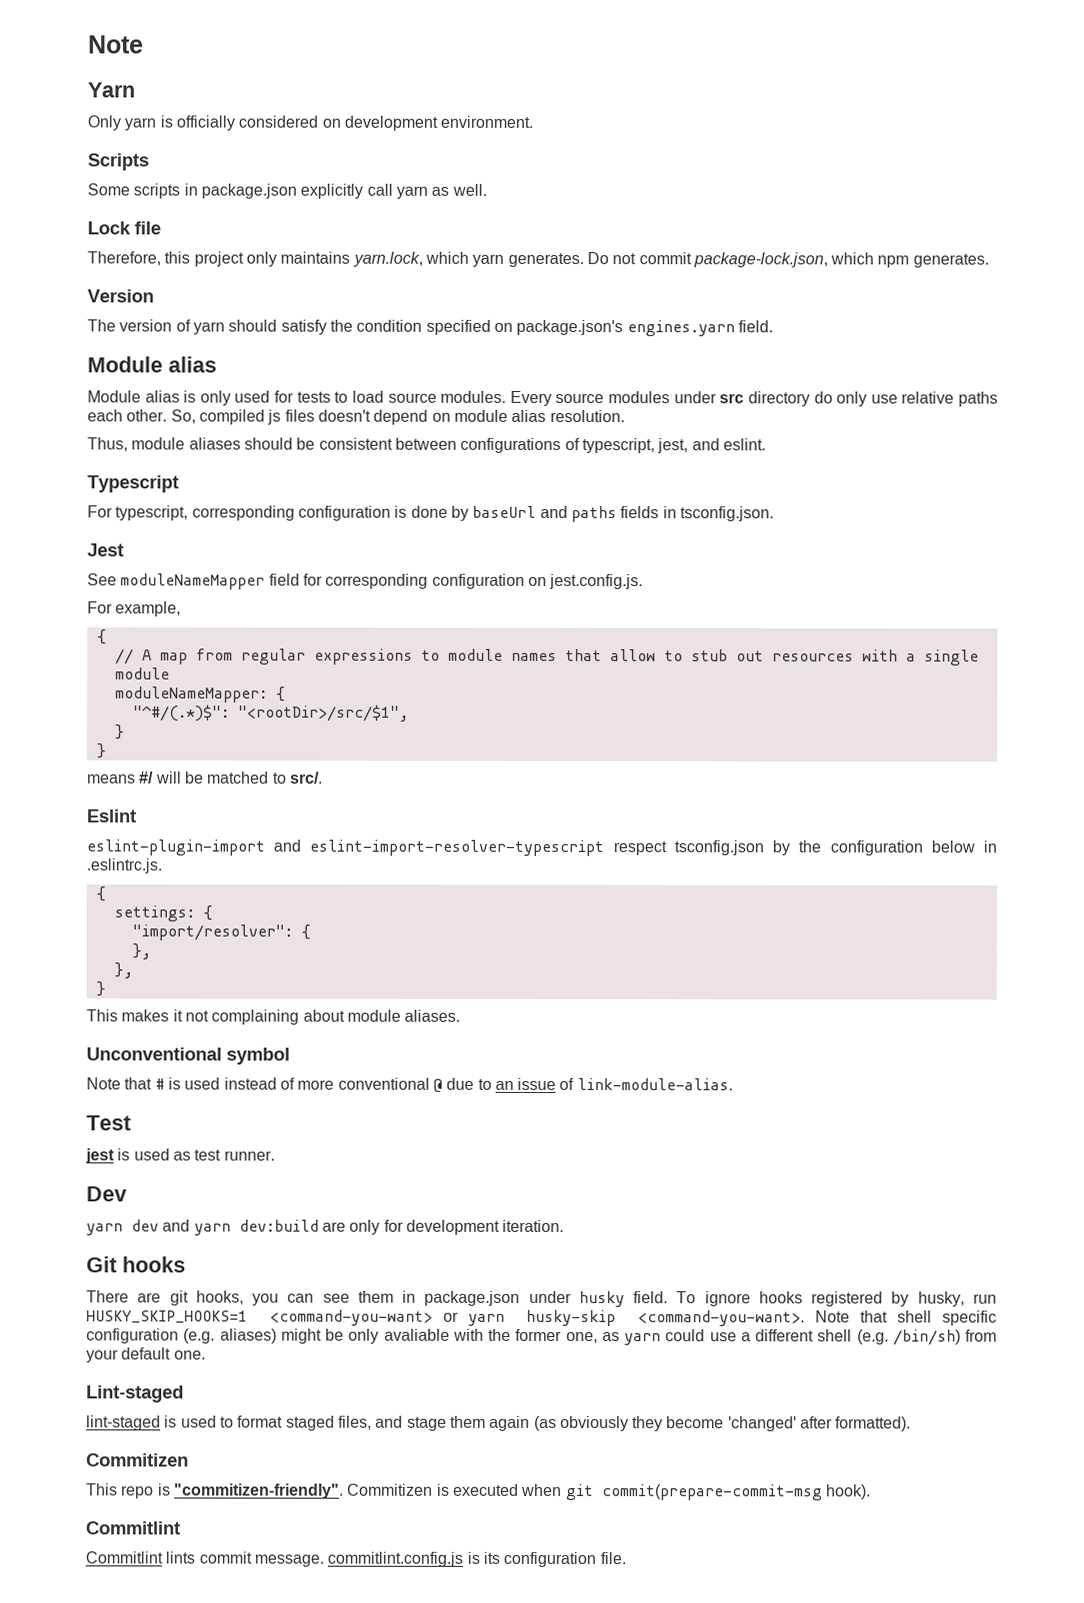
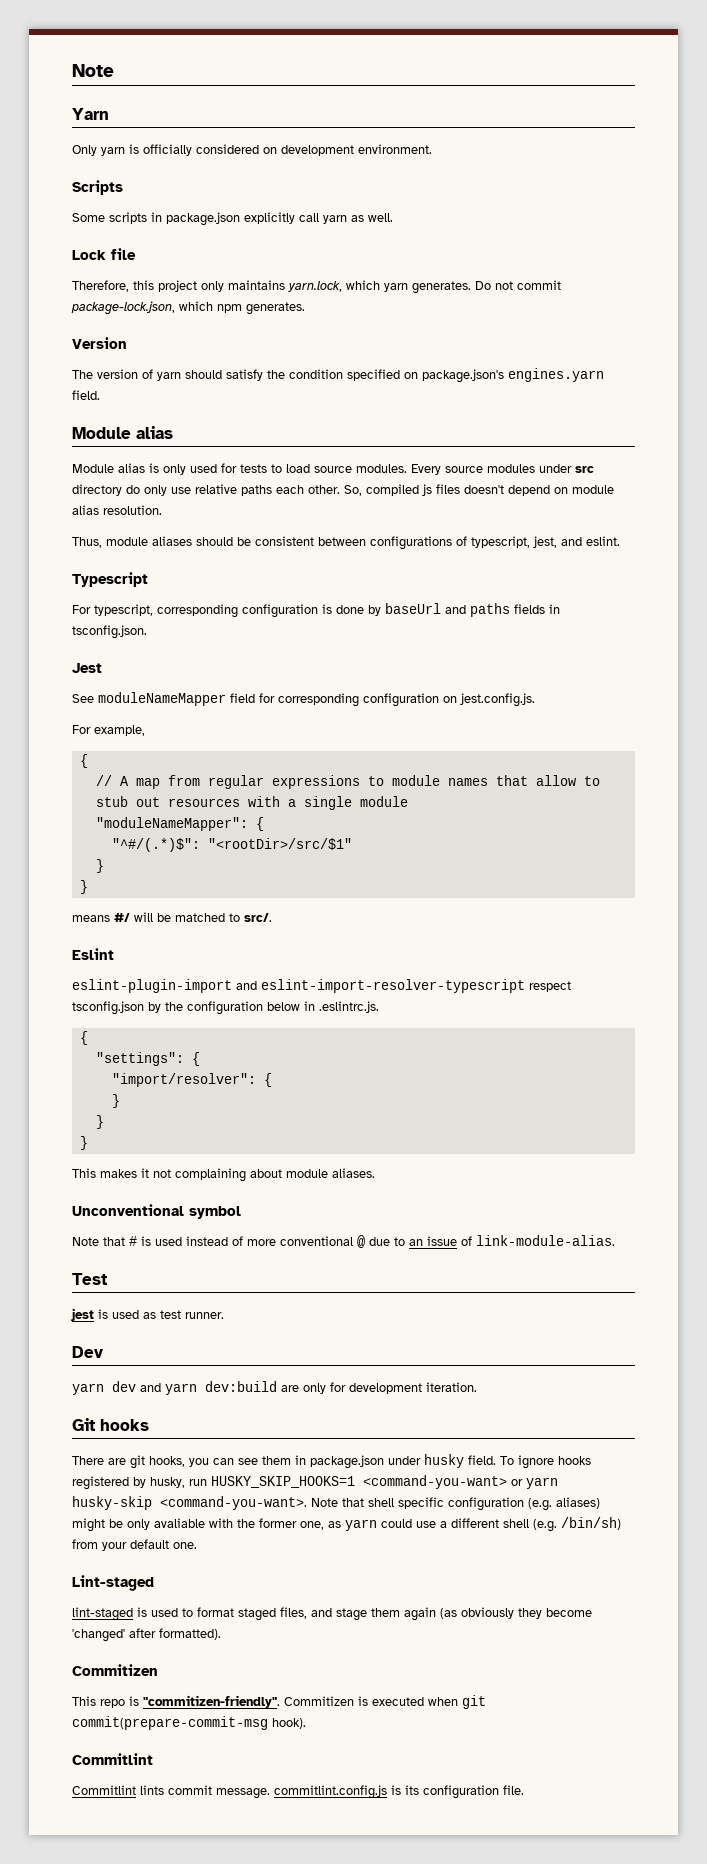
[114,686,268,703] moduleNameMapper: -> [95,817,248,831] "moduleNameMapper":
[237,704,409,722] "<rootDir>/src/$1", -> [207,838,352,850] "<rootDir>/src/$1"
[113,905,195,922] settings: -> [95,1052,184,1066] "settings":
[131,943,151,960] [113,962,133,979] }, // }, -> [111,1094,120,1108] [95,1115,104,1129] } // }

